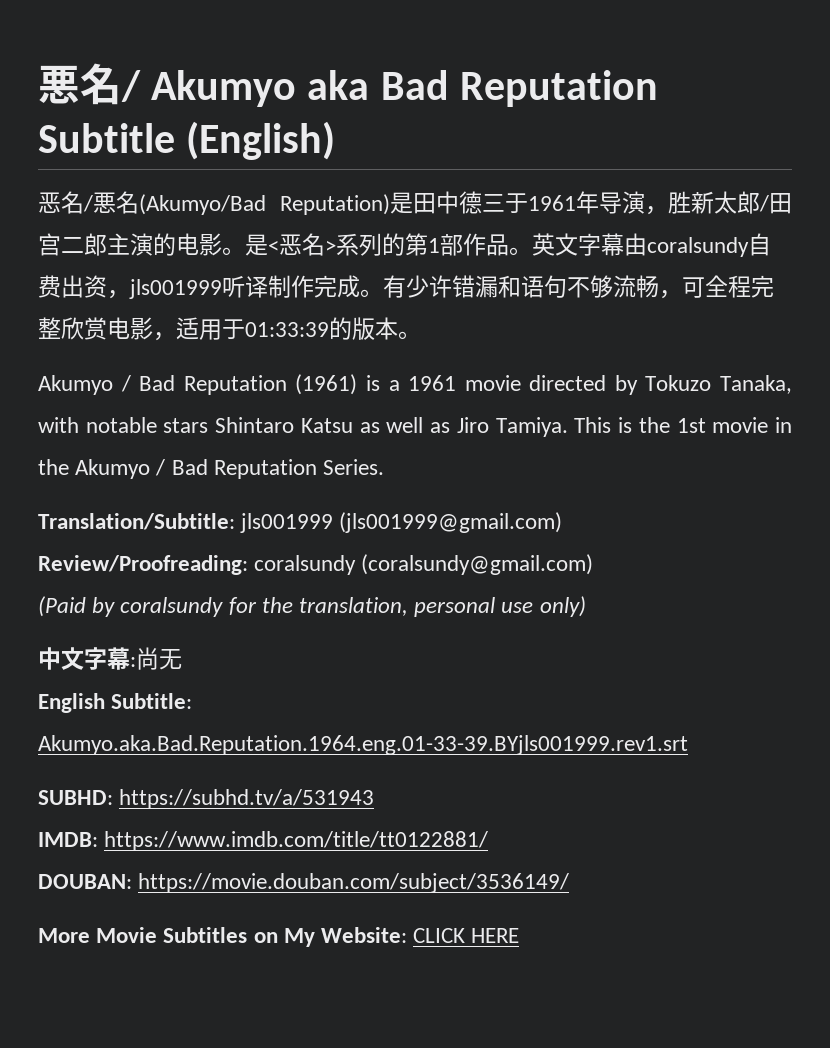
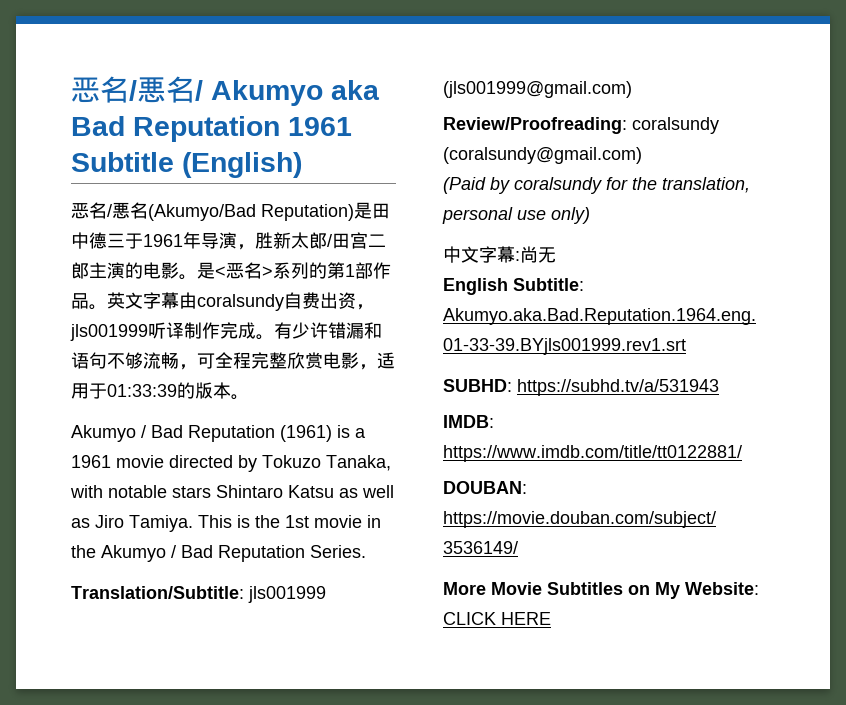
(38, 84) none -> [71,76,137,103] 恶名/
(658, 88) none -> [288,117,352,136] 1961

